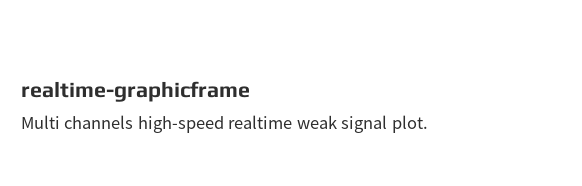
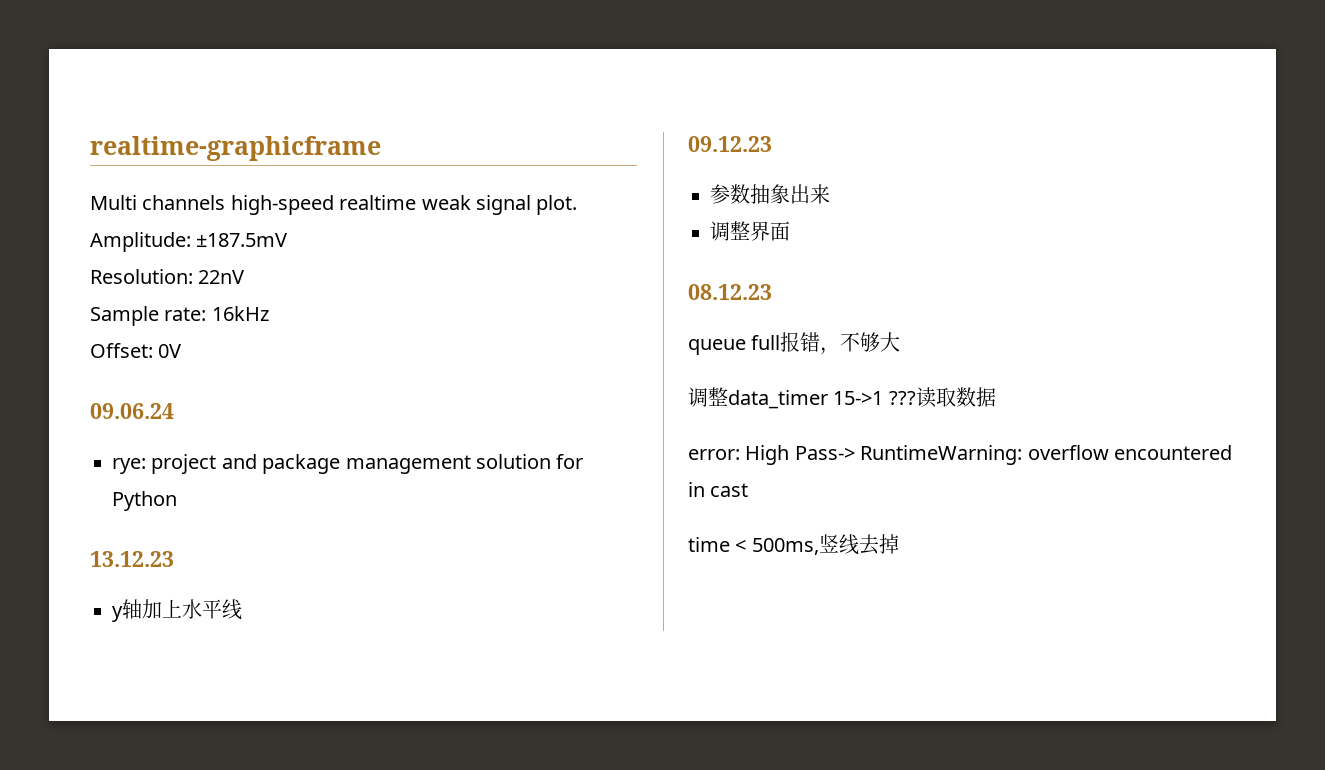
(428, 124) none -> [90,232,288,252] [90,269,245,284] [90,306,269,326] [90,343,182,358] [90,403,174,419] [112,454,584,474] [112,491,177,511] [90,551,174,567] [112,599,242,622] [688,136,772,152] [710,184,830,204] [710,221,790,241] [688,284,772,300] [688,332,901,355] [688,387,996,409] [688,445,1232,465] [688,482,749,497] [688,534,899,555] Amplitude: ±187.5mV // Resolution: 22nV // Sample rate: 16kHz // Offset: 0V // 09.06.24 // rye: project and package management solution for Python // 13.12.23 // y轴加上水平线 // 09.12.23 // 参数抽象出来 // 调整界面 // 08.12.23 // queue full报错，不够大 // 调整data_timer 15->1 ???读取数据 // error: High Pass-> RuntimeWarning: overflow encountered in cast // time < 500ms,竖线去掉

